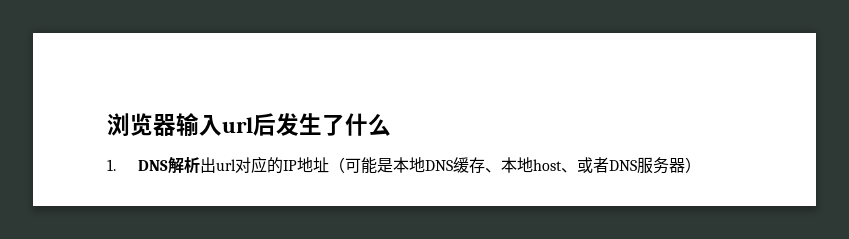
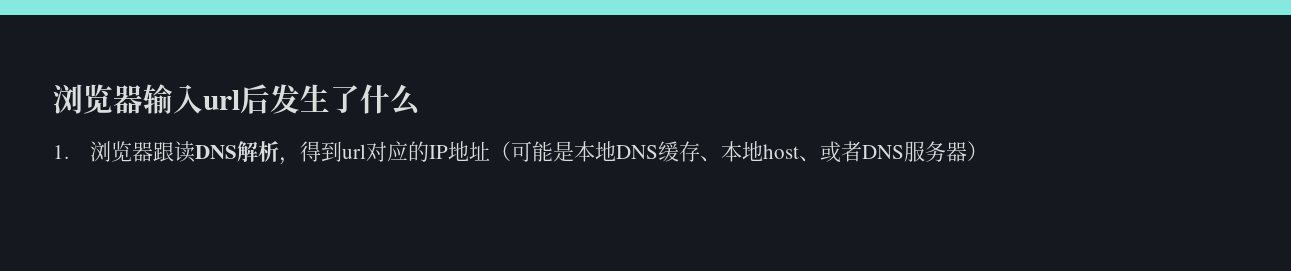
(116, 165) none -> [90,141,196,163] 浏览器跟读
[200,157,217,173] 出 -> [279,141,343,165] ，得到

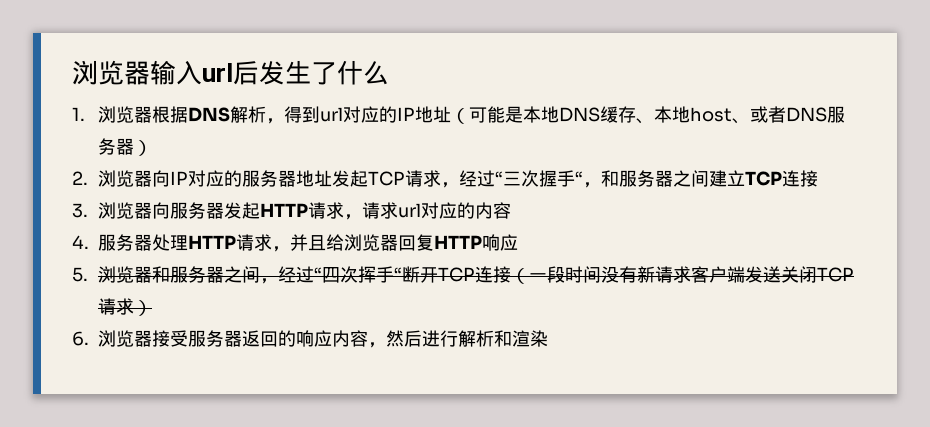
[153,141,196,163] 跟读 -> [152,106,189,123] 根据
(989, 151) none -> [72,170,819,188] [72,202,512,220] [72,234,519,252] [72,266,855,284] [98,298,153,316] [72,330,549,348] // 2.浏览器向IP对应的服务器地址发起TCP请求，经过“三次握手“，和服务器之间建立TCP连接 // 3.浏览器向服务器发起HTTP请求，请求url对应的内容 // 4.服务器处理HTTP请求，并且给浏览器回复HTTP响应 // 5.浏览器和服务器之间，经过“四次挥手“断开TCP连接（一段时间没有新请求客户端发送关闭TCP请求） // 6.浏览器接受服务器返回的响应内容，然后进行解析和渲染

